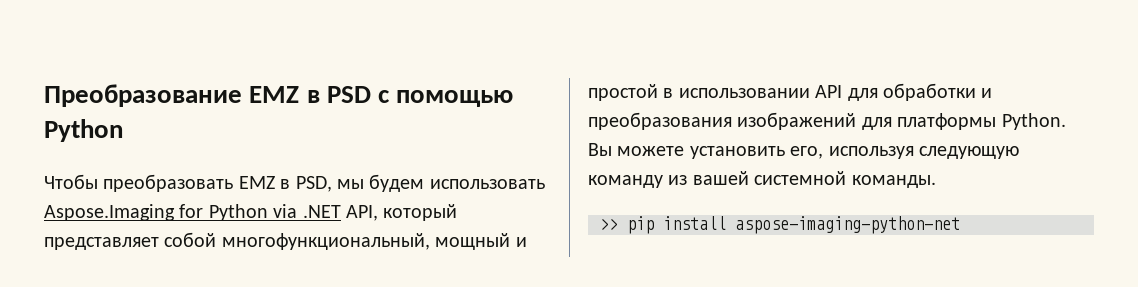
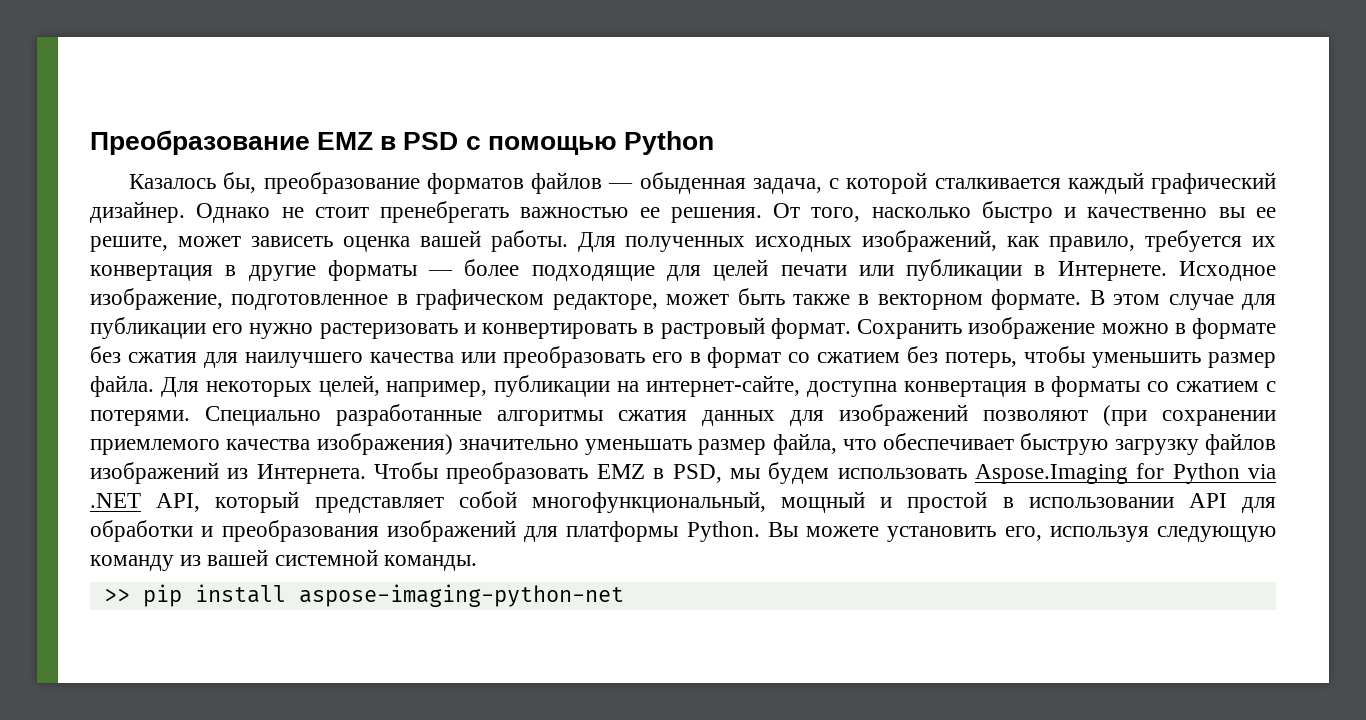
(123, 130) none -> [129,172,1276,194] [90,201,1276,223] [90,230,1276,252] [90,259,1277,281] [90,288,1276,310] [90,317,1277,339] [90,346,1276,368] [90,375,1277,397] [90,404,1276,426] [90,433,1276,455] [90,462,366,484] Казалось бы, преобразование форматов файлов — обыденная задача, с которой сталкивается каждый графический дизайнер. Однако не стоит пренебрегать важностью ее решения. От того, насколько быстро и качественно вы ее решите, может зависеть оценка вашей работы. Для полученных исходных изображений, как правило, требуется их конвертация в другие форматы — более подходящие для целей печати или публикации в Интернете. Исходное изображение, подготовленное в графическом редакторе, может быть также в векторном формате. В этом случае для публикации его нужно растеризовать и конвертировать в растровый формат. Сохранить изображение можно в формате без сжатия для наилучшего качества или преобразовать его в формат со сжатием без потерь, чтобы уменьшить размер файла. Для некоторых целей, например, публикации на интернет-сайте, доступна конвертация в форматы со сжатием с потерями. Специально разработанные алгоритмы сжатия данных для изображений позволяют (при сохранении приемлемого качества изображения) значительно уменьшать размер файла, что обеспечивает быструю загрузку файлов изображений из Интернета.

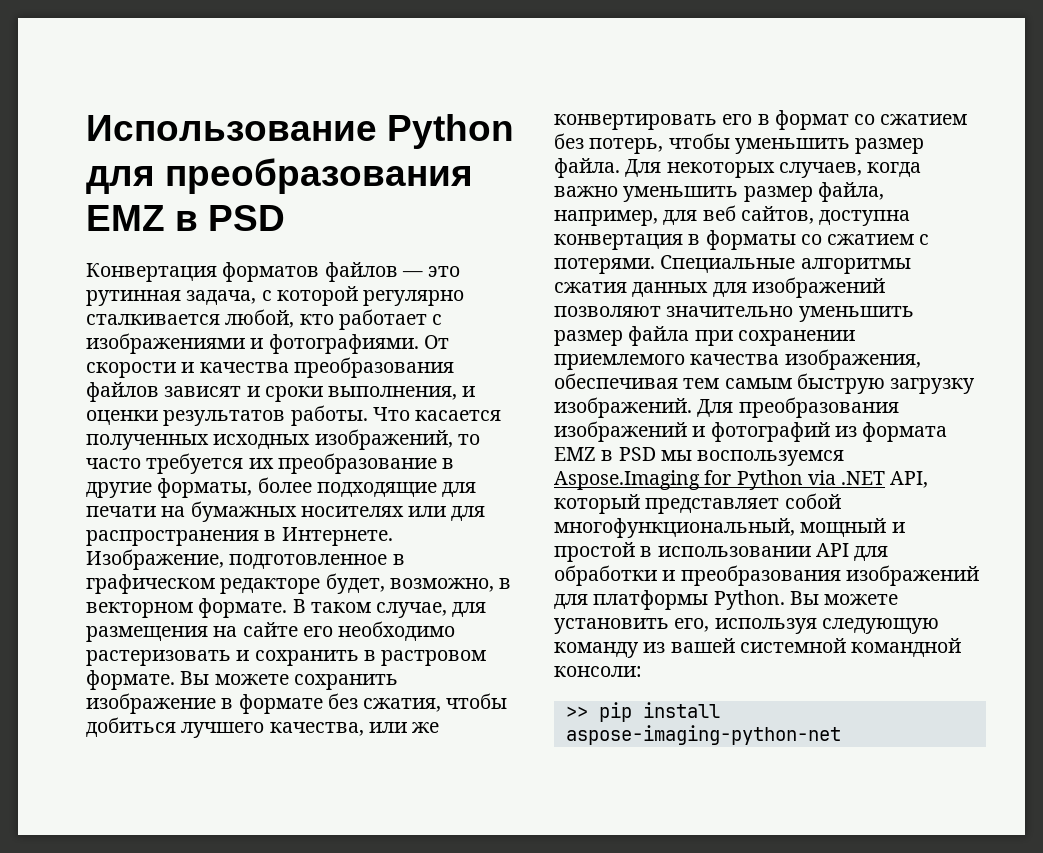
[90,130,714,155] [129,172,420,194] Преобразование EMZ в PSD с помощью Python // Казалось бы, преобразование -> [86,114,514,149] [86,158,473,194] [86,205,285,231] [86,263,217,282] Использование Python для преобразования EMZ в PSD // Конвертация
[639,172,746,194] обыденная -> [428,266,461,277] [86,290,181,306] это рутинная
[934,172,1276,194] [90,201,1276,223] [90,230,616,252] сталкивается каждый графический дизайнер. Однако не стоит пренебрегать важностью ее решения. От того, насколько быстро и качественно вы ее решите, может зависеть оценка вашей работы. Для -> [363,290,465,306] [86,309,443,330] [86,333,449,354] [86,357,454,378] [86,382,476,402] [86,405,502,426] регулярно сталкивается любой, кто работает с изображениями и фотографиями. От скорости и качества преобразования файлов зависят и сроки выполнения, и оценки результатов работы. Что касается
[1007,236,1136,252] как правило, -> [457,434,480,445] [86,458,141,469] то часто
[90,265,213,281] конвертация -> [277,453,437,474] преобразование
[327,260,454,281] форматы — -> [157,478,253,498] форматы,
[713,259,1277,281] [90,288,1276,310] [90,317,1277,339] [90,346,645,368] целей печати или публикации в Интернете. Исходное изображение, подготовленное в графическом редакторе, может быть также в векторном формате. В этом случае для публикации его нужно растеризовать и конвертировать в растровый формат. Сохранить изображение можно в формате без сжатия для наилучшего качества или преобразовать -> [86,501,486,522] [86,527,393,546] [86,549,405,570] [86,573,512,594] [86,598,487,618] [86,621,456,642] [86,650,487,666] [86,670,398,690] [86,693,508,714] [86,717,440,738] [554,114,717,130] печати на бумажных носителях или для распространения в Интернете. Изображение, подготовленное в графическом редакторе будет, возможно, в векторном формате. В таком случае, для размещения на сайте его необходимо растеризовать и сохранить в растровом формате. Вы можете сохранить изображение в формате без сжатия, чтобы добиться лучшего качества, или же конвертировать
[318,375,800,397] целей, например, публикации на интернет-сайте, -> [778,162,922,178] [554,182,884,202] [554,205,814,226] случаев, когда важно уменьшить размер файла, например, для веб сайтов,
[205,404,482,426] Специально разработанные -> [660,255,796,273] Специальные
[1103,405,1276,426] [90,433,1276,455] [90,462,967,484] (при сохранении приемлемого качества изображения) значительно уменьшать размер файла, что обеспечивает быструю загрузку файлов изображений из Интернета. Чтобы преобразовать EMZ в PSD, мы будем использовать -> [666,306,914,322] [554,326,855,346] [554,349,921,370] [554,373,976,394] [554,397,899,418] [554,421,948,442] [554,447,845,466] значительно уменьшить размер файла при сохранении приемлемого качества изображения, обеспечивая тем самым быструю загрузку изображений. Для преобразования изображений и фотографий из формата EMZ в PSD мы воспользуемся
[383,555,477,571] команды. -> [851,638,962,657] [554,666,642,677] командной консоли:

